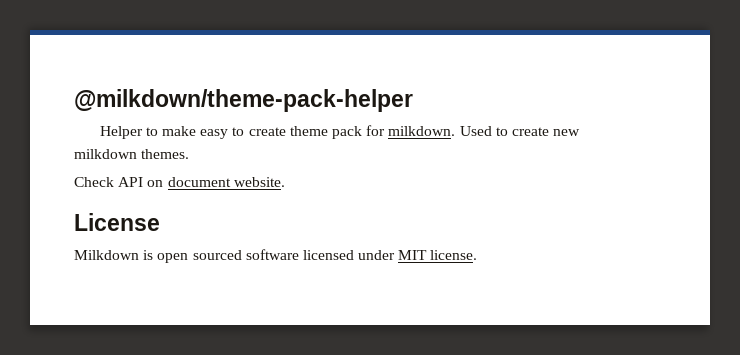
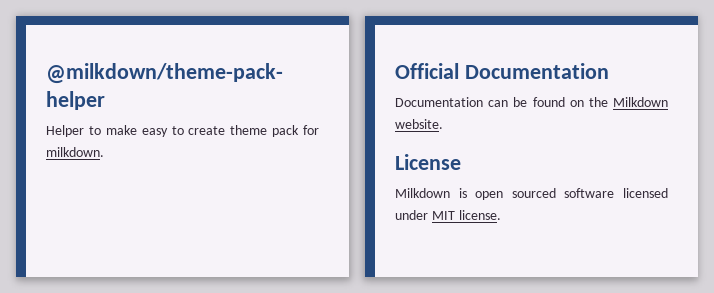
[459,126,581,136] [74,149,190,159] [74,177,231,187] Used to create new milkdown themes. // Check API on document -> [395,63,609,79] [395,97,668,107] // Official Documentation // Documentation can be found on the Milkdown

